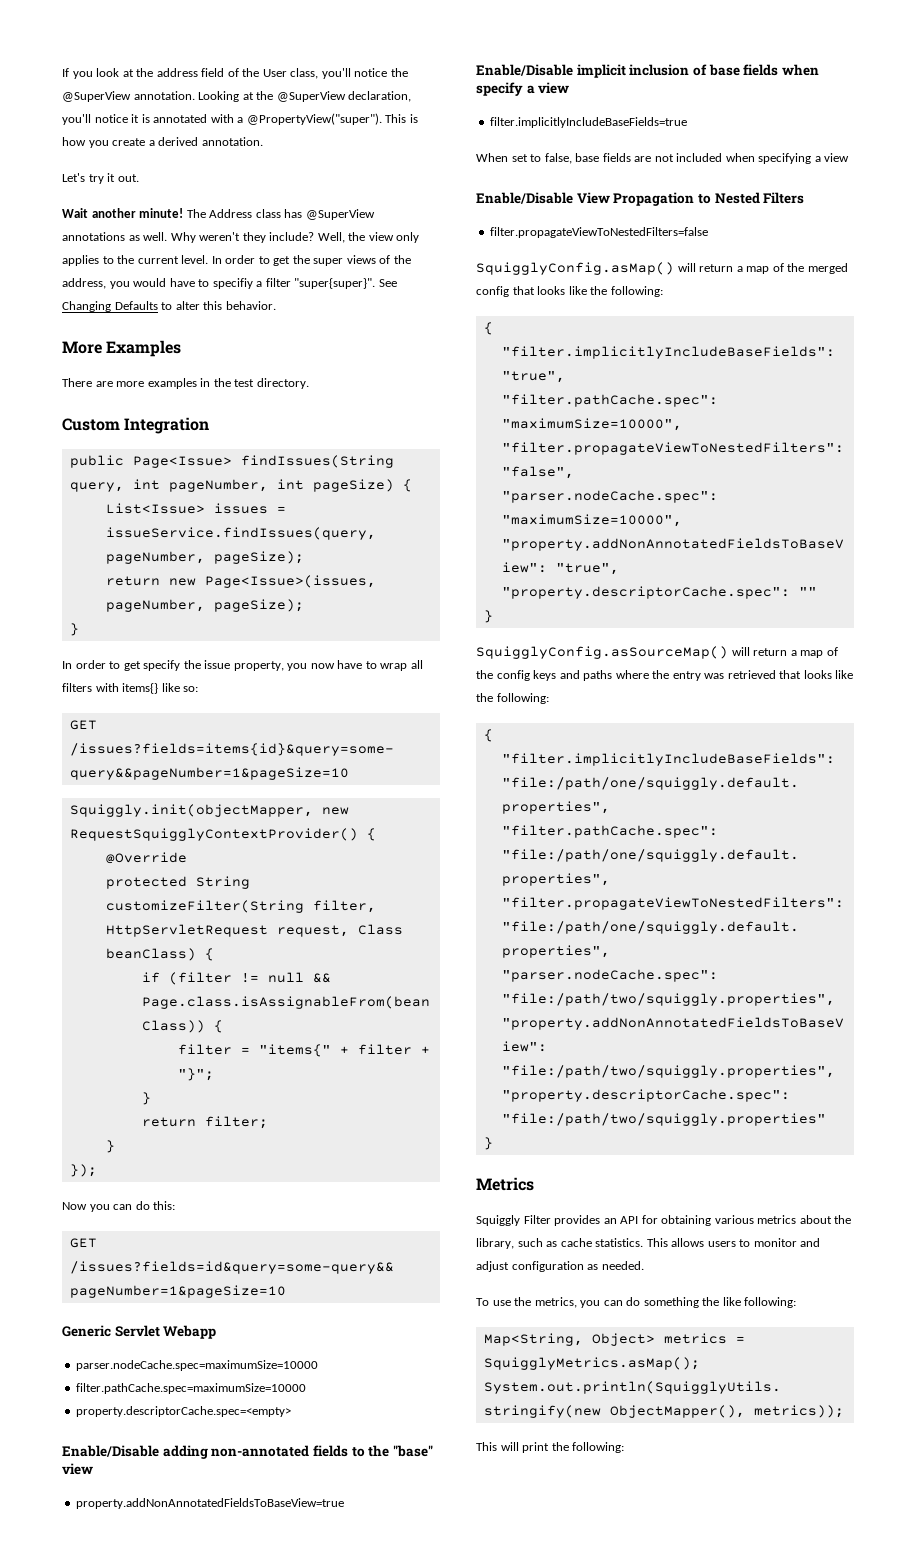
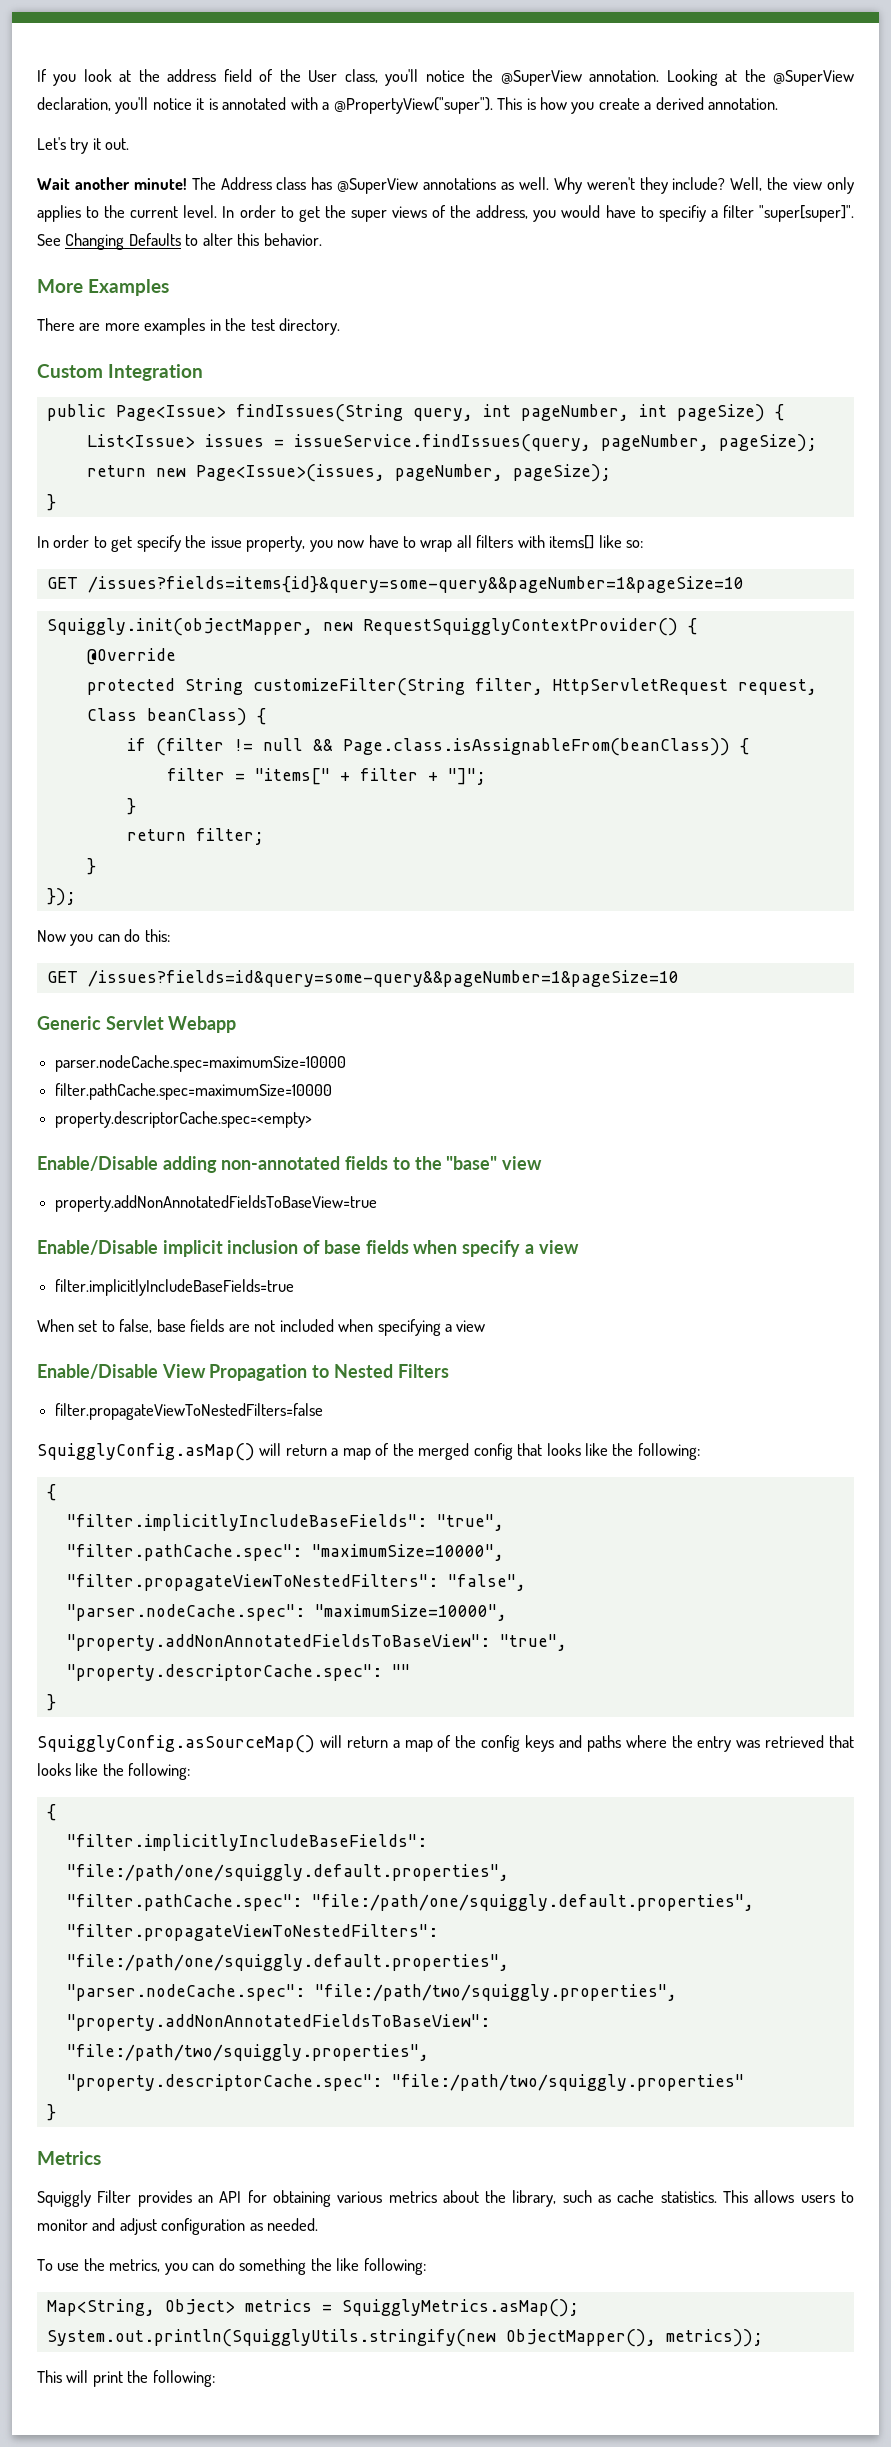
[294,278,376,289] "super{super}". -> [759,205,855,222] "super[super]".
[122,683,159,694] items{} -> [549,535,595,549] items[]
[258,1044,331,1057] "items{" -> [254,768,330,785] "items["
[177,1068,214,1081] "}"; -> [447,768,486,785] "]";

